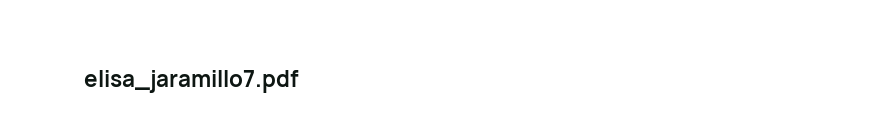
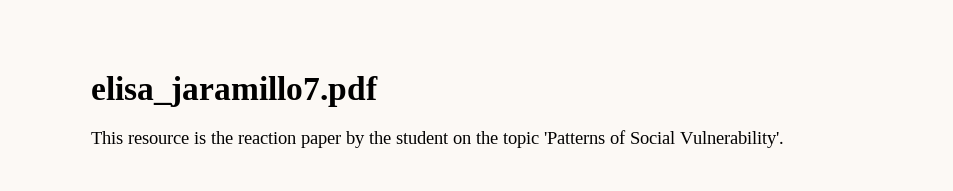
(299, 81) none -> [91,130,784,148] // This resource is the reaction paper by the student on the topic 'Patterns of Social Vulnerability'.

